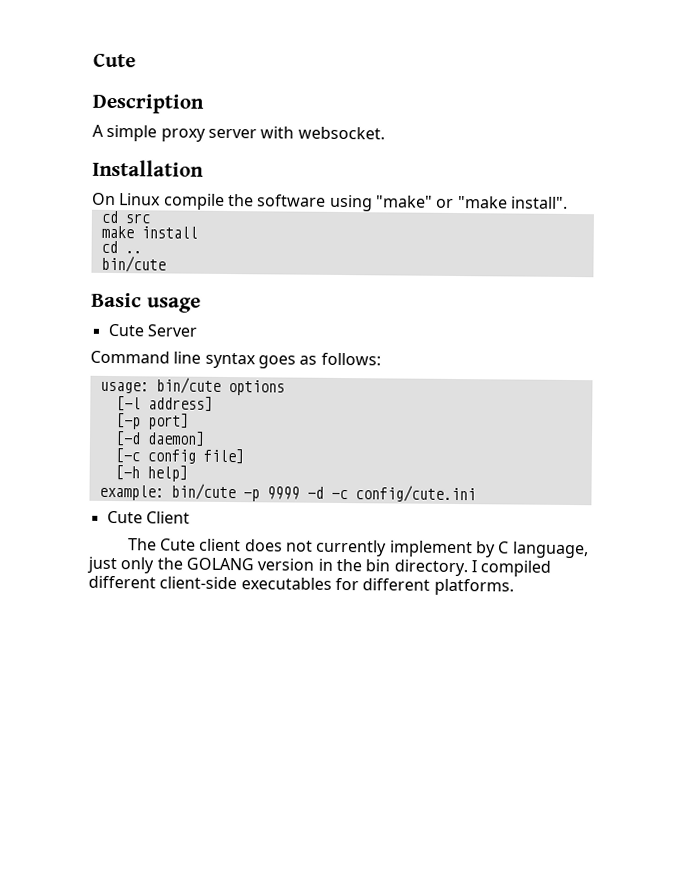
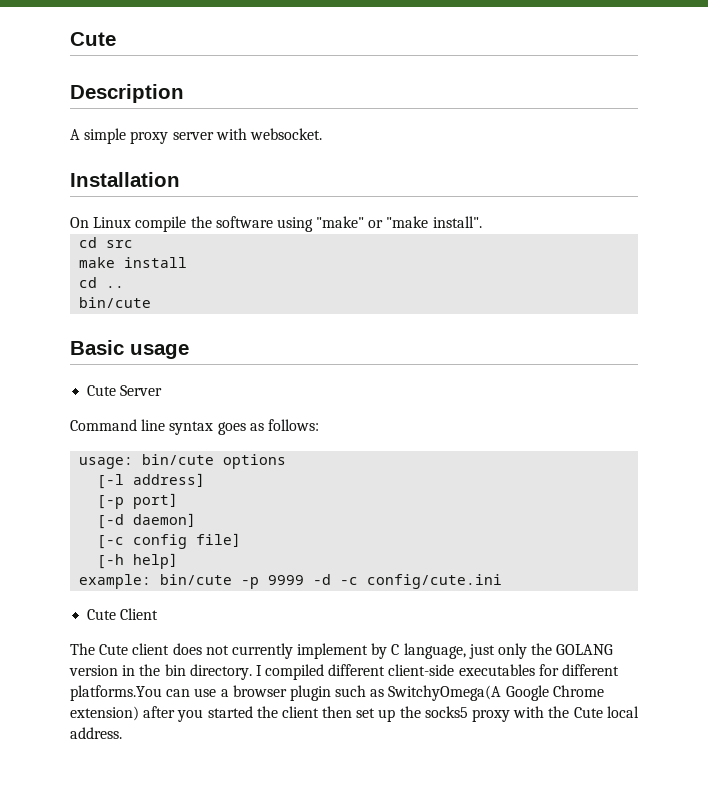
[433,578,514,596] platforms. -> [70,685,604,701] [70,706,639,722] [70,727,122,739] platforms.You can use a browser plugin such as SwitchyOmega(A Google Chrome extension) after you started the client then set up the socks5 proxy with the Cute local address.

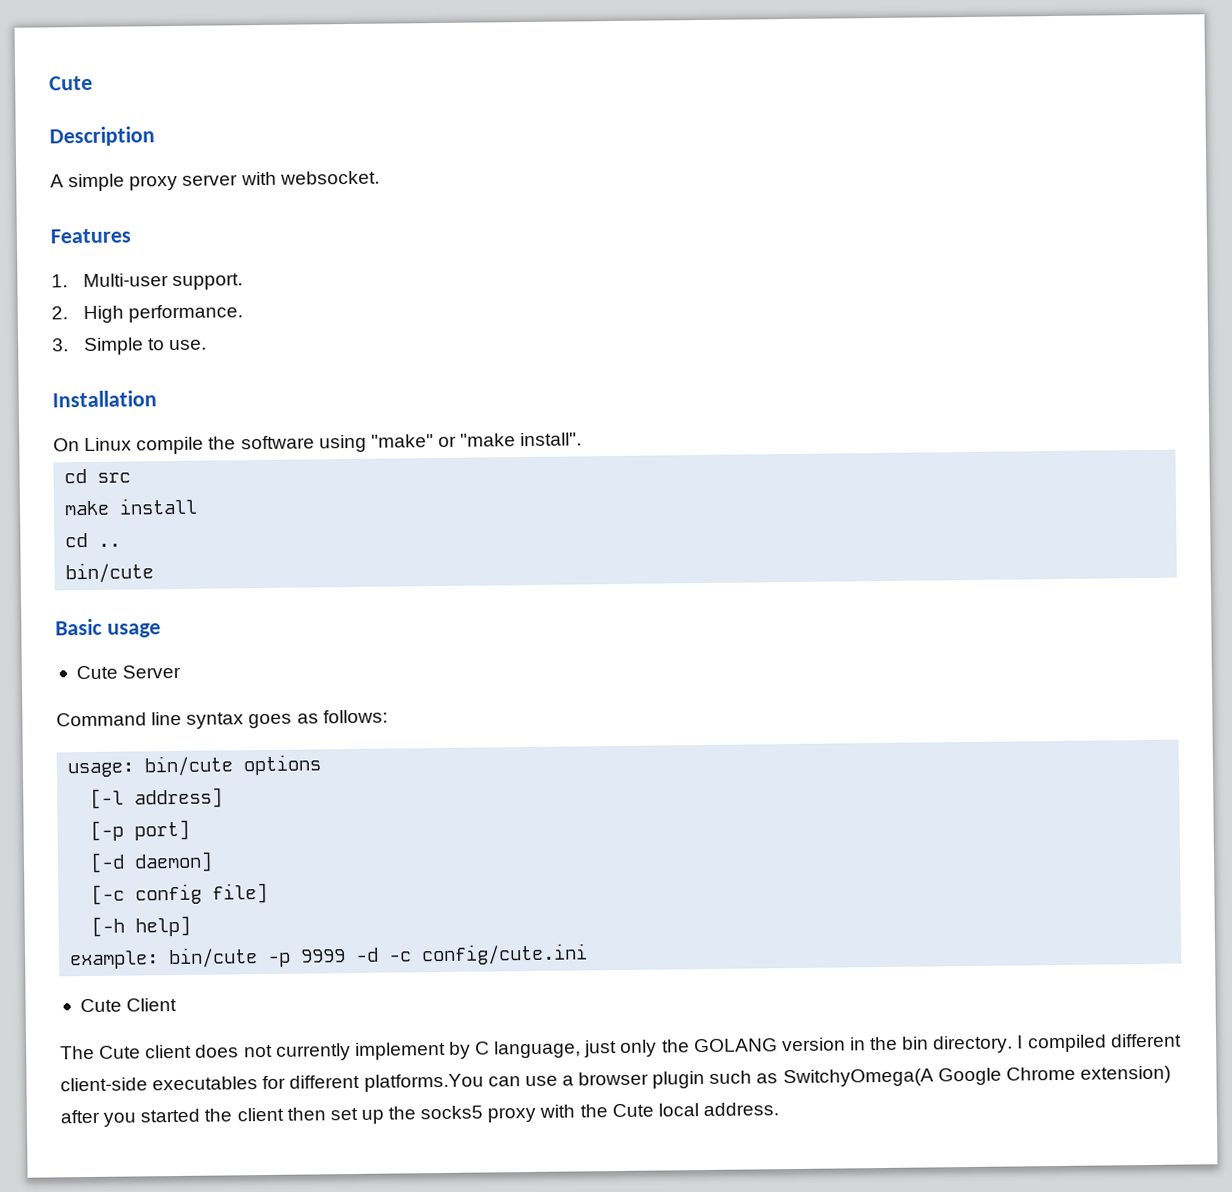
(322, 134) none -> [50,228,131,244] [51,273,243,291] [51,304,243,324] [52,337,208,356] // Features // 1. Multi-user support. // 2. High performance. // 3. Simple to use.

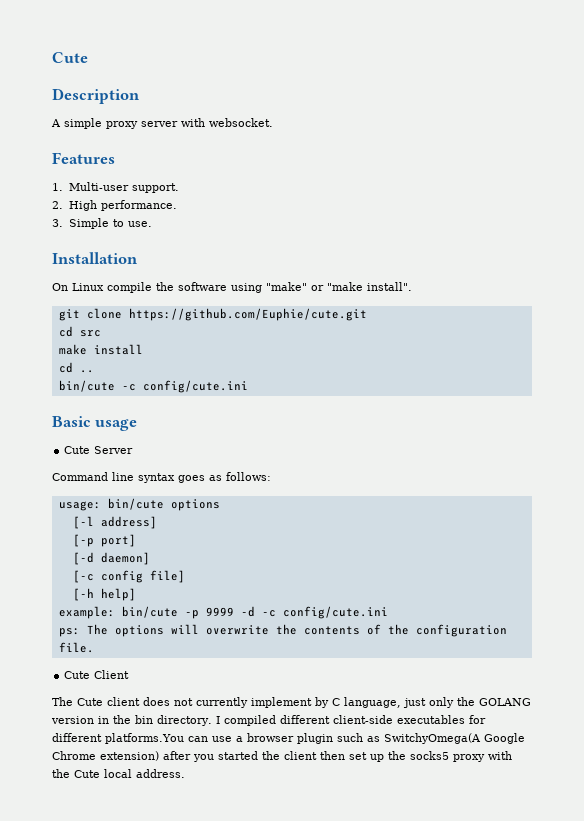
(583, 439) none -> [58,308,367,321] // git clone https://github.com/Euphie/cute.git
(155, 573) none -> [121,380,248,393] -c config/cute.ini
(589, 954) none -> [58,624,507,637] [58,642,94,653] // ps: The options will overwrite the contents of the configuration file.

